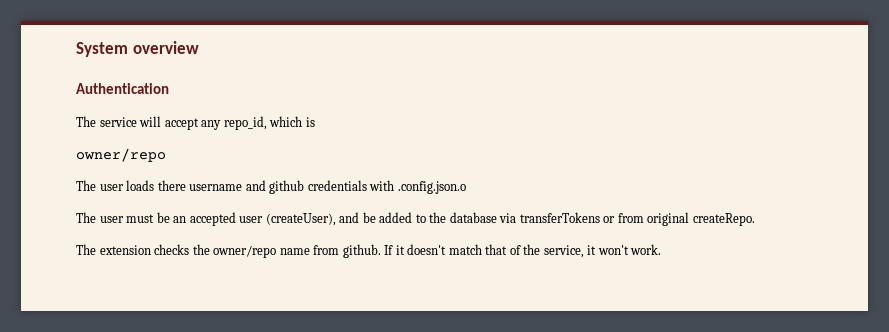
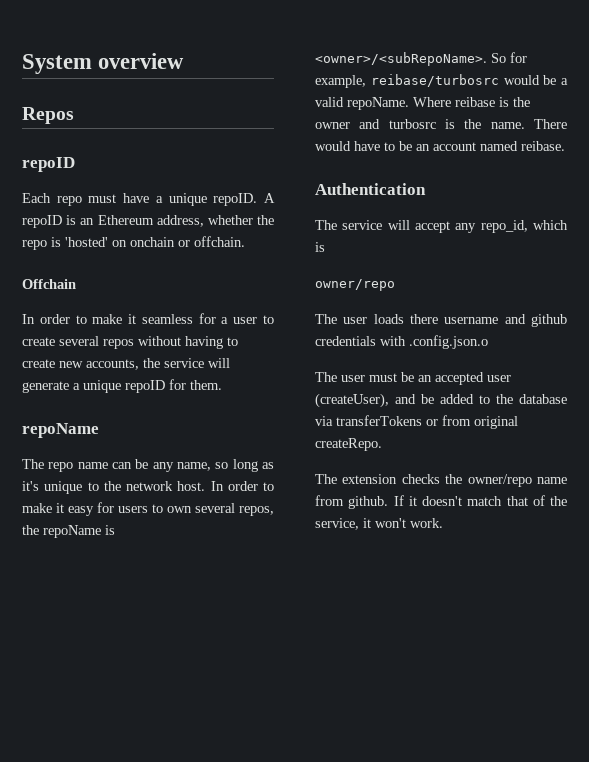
(199, 47) none -> [22,107,74,124] [22,157,75,172] [22,193,275,206] [22,215,274,228] [22,236,245,250] [22,279,76,289] [22,313,274,324] [22,336,238,349] [22,358,230,370] [22,379,222,393] [22,423,99,438] [22,459,274,472] [22,481,274,494] [22,502,274,516] [22,525,115,538] [315,52,527,66] [315,74,568,88] [315,97,530,110] [315,119,567,129] [315,141,565,151] // Repos // repoID // Each repo must have a unique repoID. A repoID is an Ethereum address, whether the repo is 'hosted' on onchain or offchain. // Offchain // In order to make it seamless for a user to create several repos without having to create new accounts, the service will generate a unique repoID for them. // repoName // The repo name can be any name, so long as it's unique to the network host. In order to make it easy for users to own several repos, the repoName is <owner>/<subRepoName>. So for example, reibase/turbosrc would be a valid repoName. Where reibase is the owner and turbosrc is the name. There would have to be an account named reibase.

